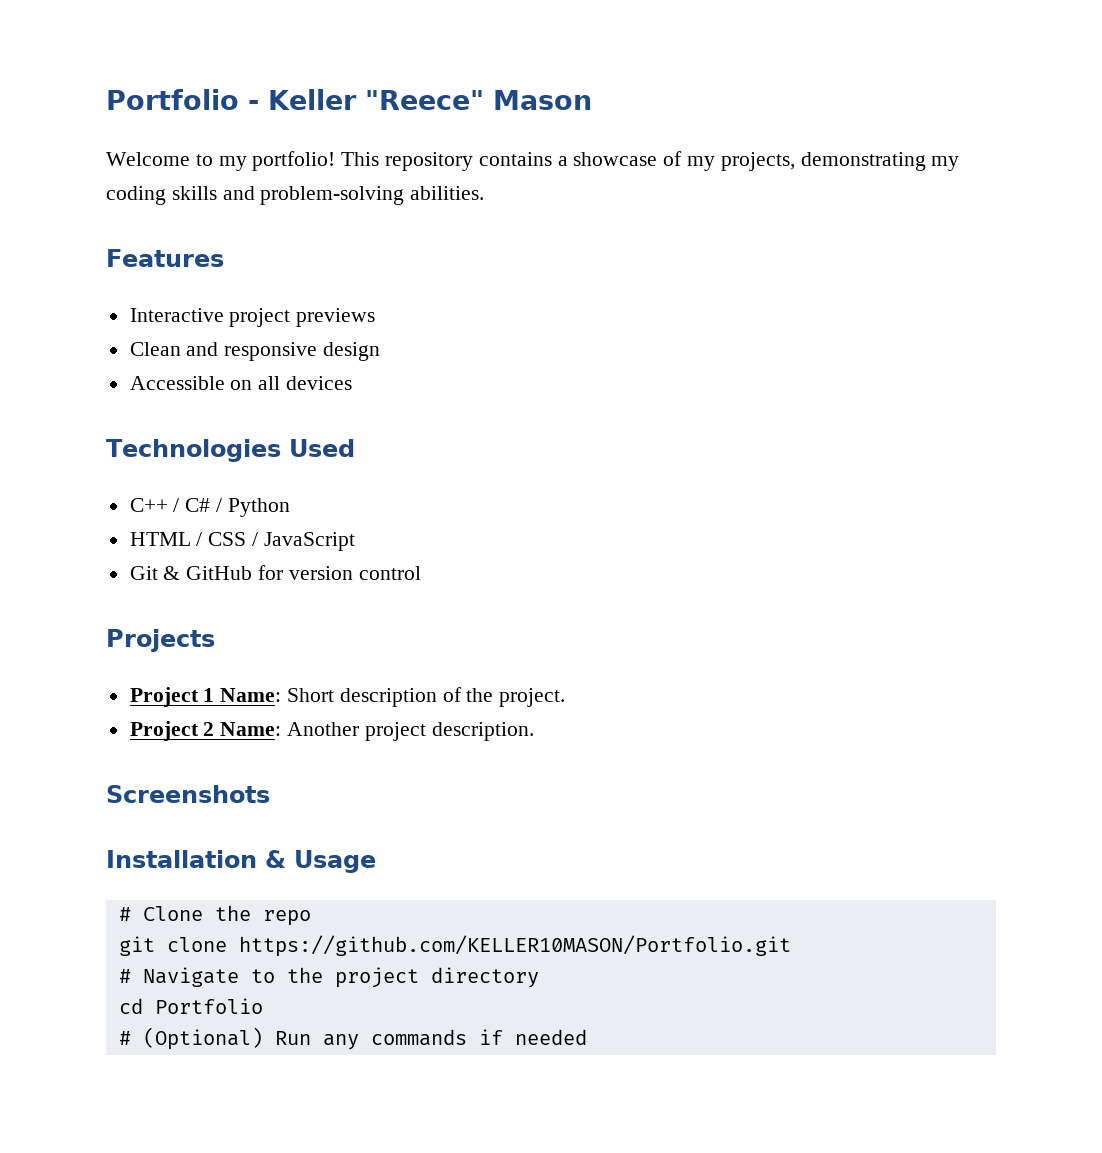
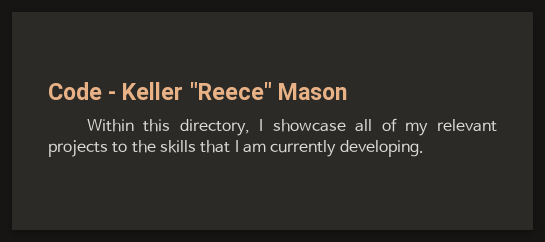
[106,89,239,110] Portfolio -> [48,82,102,100] Code
[106,151,960,171] [106,186,485,205] [106,249,224,267] [129,308,376,327] [129,342,381,361] [129,376,353,390] [106,439,355,462] [129,498,290,517] [129,532,355,551] [129,565,421,580] [106,629,215,652] [129,687,566,707] [129,721,534,741] [106,785,270,803] [106,850,376,873] [118,905,311,926] [118,935,791,957] [118,967,539,988] [118,998,263,1014] [118,1027,587,1050] Welcome to my portfolio! This repository contains a showcase of my projects, demonstrating my coding skills and problem-solving abilities. // Features // Interactive project previews // Clean and responsive design // Accessible on all devices // Technologies Used // C++ / C# / Python // HTML / CSS / JavaScript // Git & GitHub for version control // Projects // Project 1 Name: Short description of the project. // Project 2 Name: Another project description. // Screenshots // Installation & Usage // # Clone the repo // git clone https://github.com/KELLER10MASON/Portfolio.git // # Navigate to the project directory // cd Portfolio // # (Optional) Run any commands if needed -> [86,118,498,136] [48,140,424,157] Within this directory, I showcase all of my relevant projects to the skills that I am currently developing.

